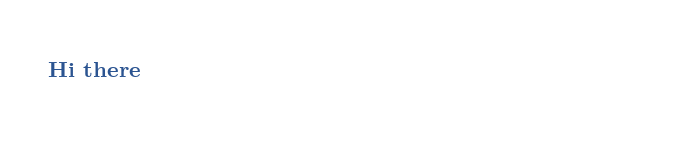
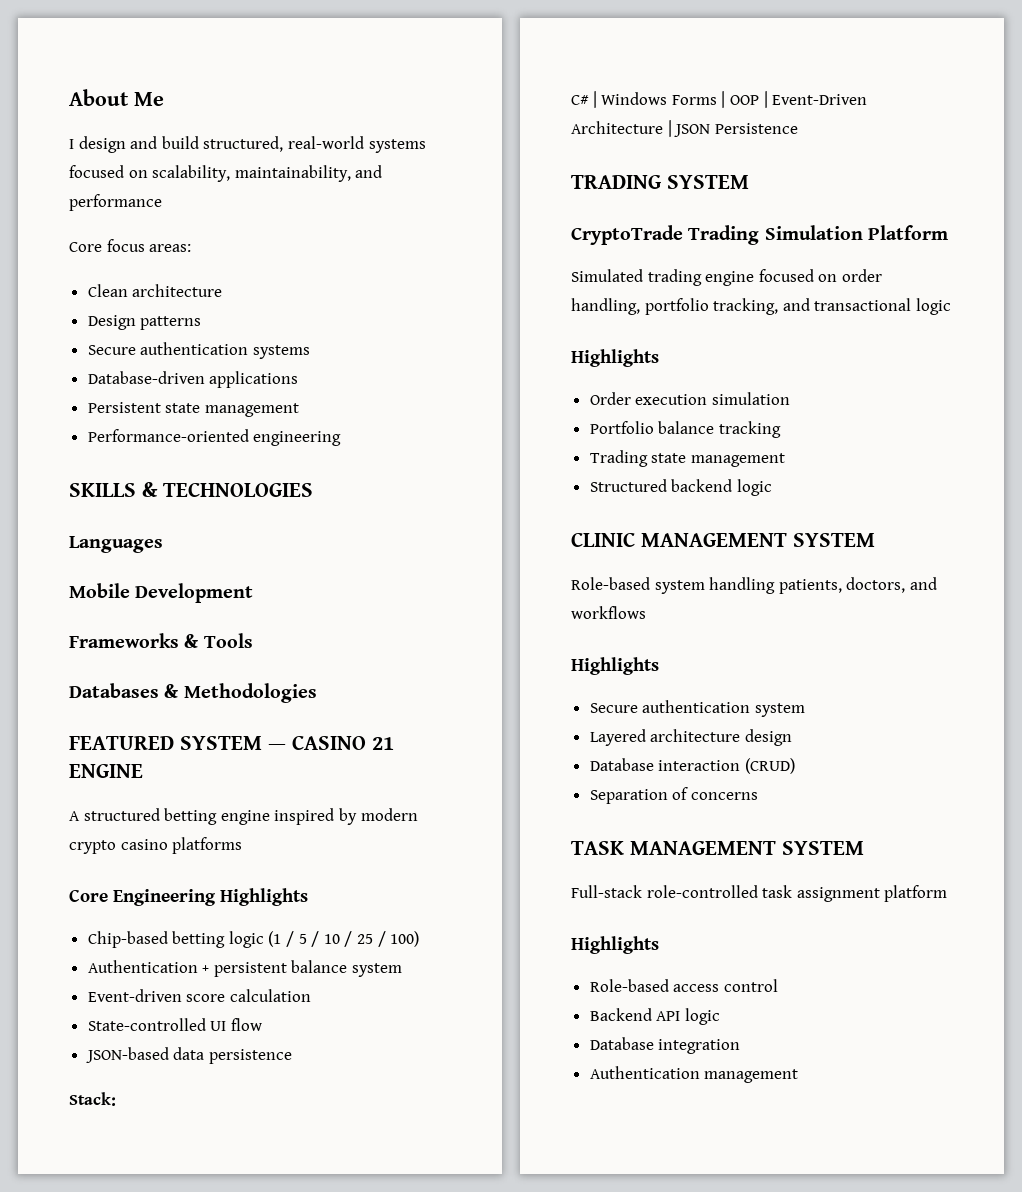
[48,62,141,77] Hi there -> [69,89,164,106] [69,136,426,153] [69,165,383,182] [69,194,162,211] [69,239,192,252] [87,284,223,297] [87,315,202,330] [87,342,310,359] [87,371,299,388] [87,402,299,417] [87,429,342,446] [69,482,313,497] [69,536,163,553] [69,583,254,603] [69,633,253,648] [69,683,317,703] [69,735,394,750] [69,764,143,778] [69,808,418,825] [69,837,243,854] [69,888,308,906] [87,931,420,948] [87,960,403,977] [87,989,311,1002] [87,1018,262,1031] [85,1047,292,1064] [69,1092,116,1106] [571,91,868,108] [571,120,798,137] [571,175,749,189] [571,225,949,245] [571,269,882,286] [571,298,951,315] [571,349,659,367] [589,392,790,405] [589,421,781,438] [589,450,785,467] [589,479,772,496] [571,532,875,547] [571,577,937,594] [571,606,646,619] [571,657,659,675] [589,700,805,717] [589,729,792,746] [589,758,795,774] [589,787,758,804] [571,841,864,855] [571,885,948,902] [571,936,659,954] [589,979,778,992] [589,1008,720,1025] [589,1037,741,1054] [589,1066,799,1083] About Me // I design and build structured, real-world systems focused on scalability, maintainability, and performance // Core focus areas: // Clean architecture // Design patterns // Secure authentication systems // Database-driven applications // Persistent state management // Performance-oriented engineering // SKILLS & TECHNOLOGIES // Languages // Mobile Development // Frameworks & Tools // Databases & Methodologies // FEATURED SYSTEM — CASINO 21 ENGINE // A structured betting engine inspired by modern crypto casino platforms // Core Engineering Highlights // Chip-based betting logic (1 / 5 / 10 / 25 / 100) // Authentication + persistent balance system // Event-driven score calculation // State-controlled UI flow // JSON-based data persistence // Stack: // C# | Windows Forms | OOP | Event-Driven Architecture | JSON Persistence // TRADING SYSTEM // CryptoTrade Trading Simulation Platform // Simulated trading engine focused on order handling, portfolio tracking, and transactional logic // Highlights // Order execution simulation // Portfolio balance tracking // Trading state management // Structured backend logic // CLINIC MANAGEMENT SYSTEM // Role-based system handling patients, doctors, and workflows // Highlights // Secure authentication system // Layered architecture design // Database interaction (CRUD) // Separation of concerns // TASK MANAGEMENT SYSTEM // Full-stack role-controlled task assignment platform // Highlights // Role-based access control // Backend API logic // Database integration // Authentication management

